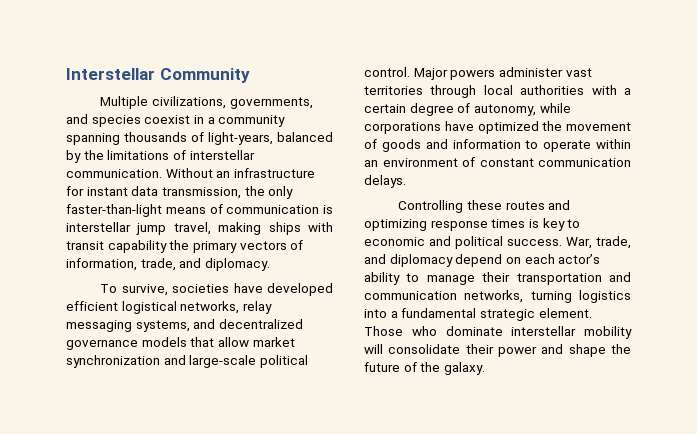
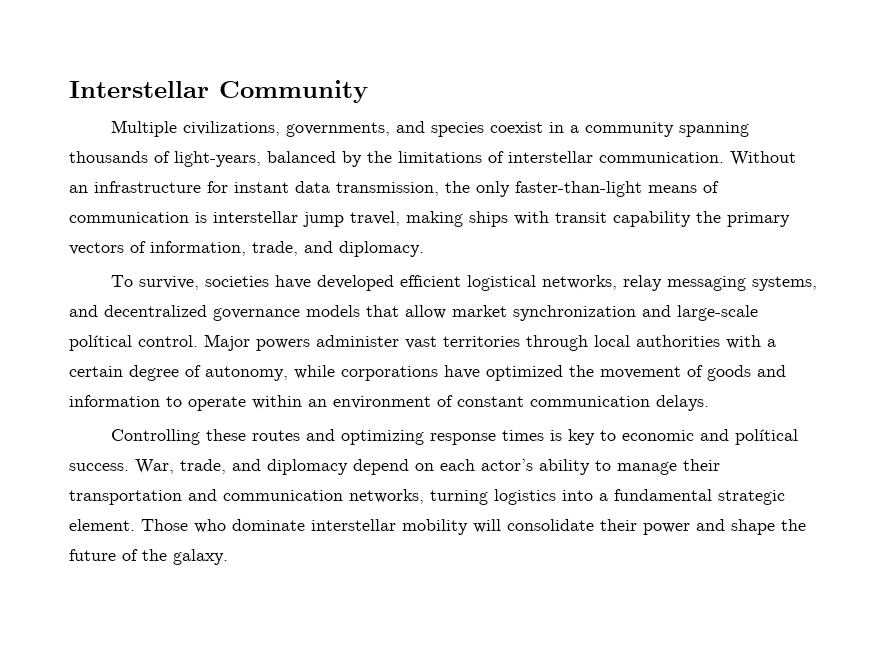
[259,355,308,368] political -> [69,335,132,351] polítical
[455,236,503,249] political -> [735,429,799,445] polítical

